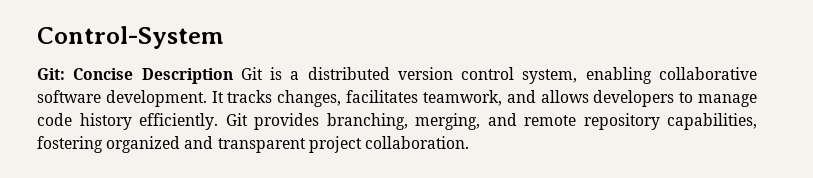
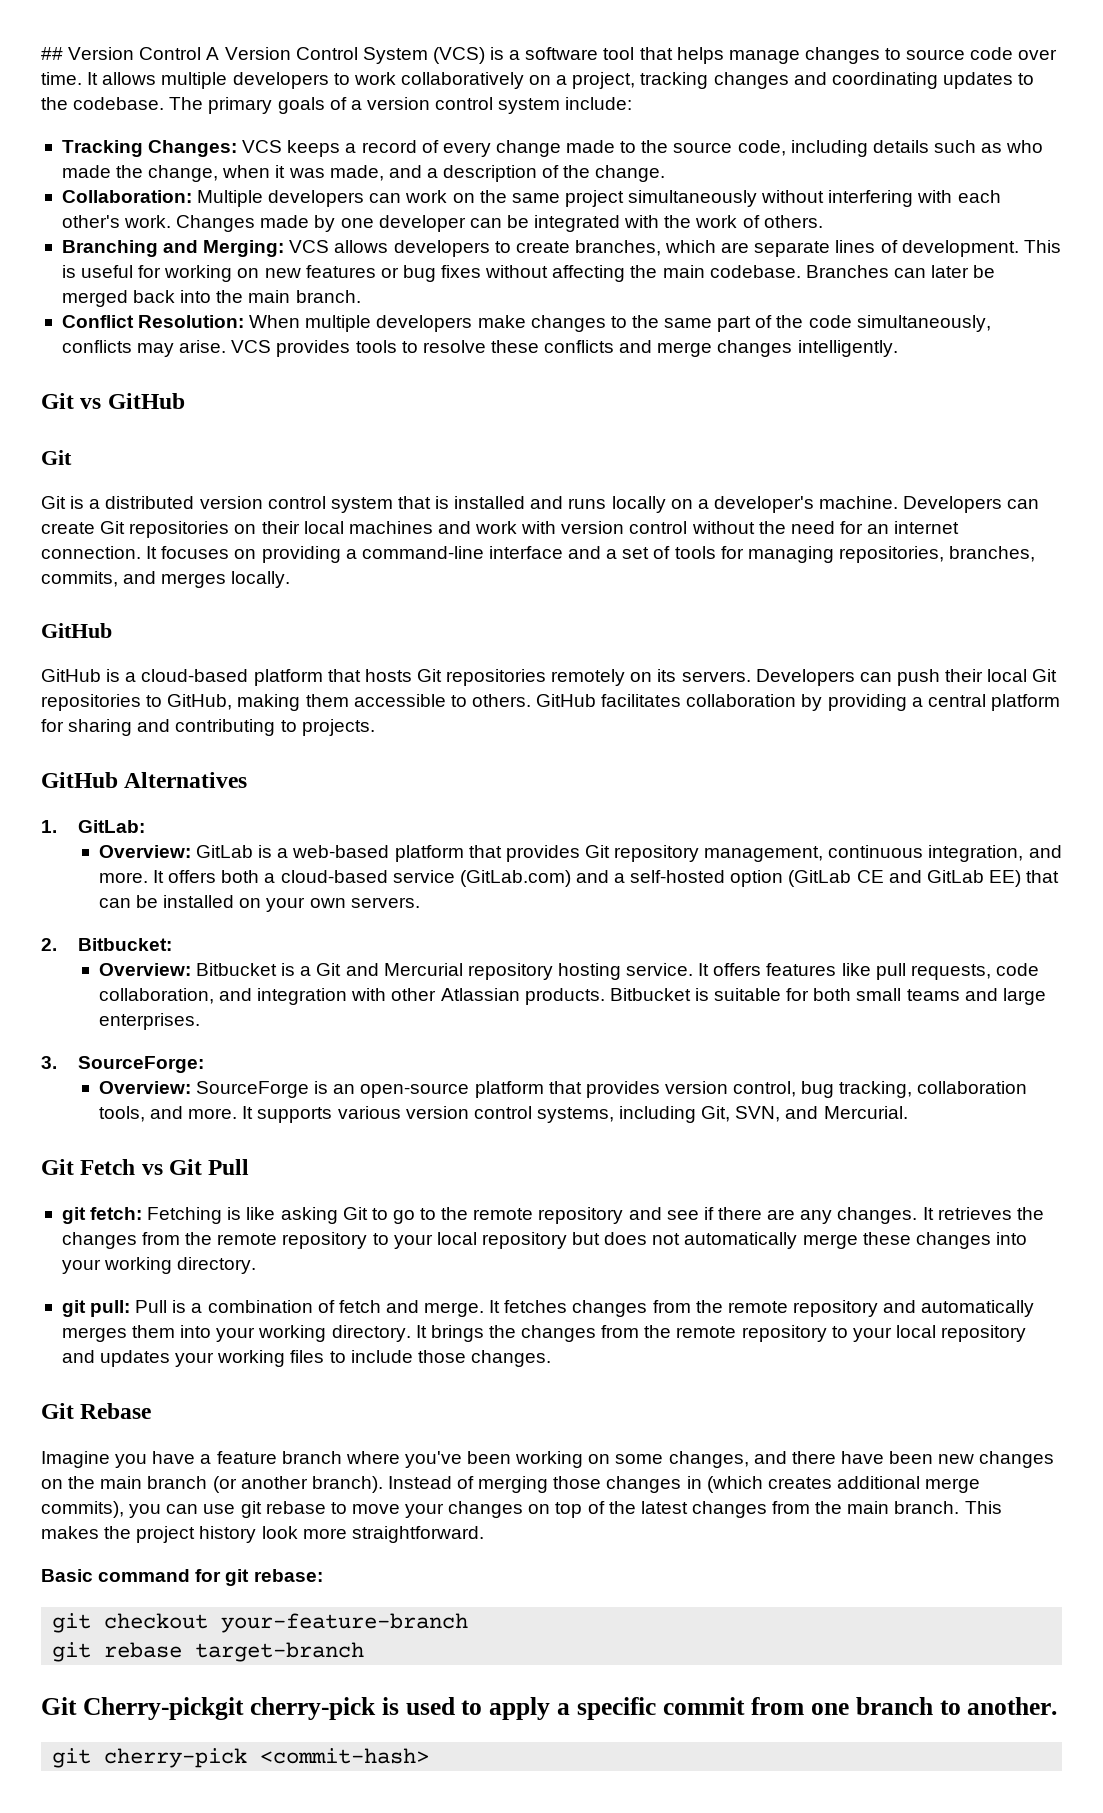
[37,26,224,49] [37,68,233,84] Control-System // Git: Concise Description -> [41,47,1058,64] [41,72,1035,89] [41,97,633,114] [61,140,1044,157] [61,165,666,182] [61,190,1001,207] [61,215,823,232] [61,240,1061,257] [61,265,996,282] [61,290,361,307] [61,315,991,332] [61,340,898,357] [41,393,185,409] [41,450,72,465] ## Version Control A Version Control System (VCS) is a software tool that helps manage changes to source code over time. It allows multiple developers to work collaboratively on a project, tracking changes and coordinating updates to the codebase. The primary goals of a version control system include: // Tracking Changes: VCS keeps a record of every change made to the source code, including details such as who made the change, when it was made, and a description of the change. // Collaboration: Multiple developers can work on the same project simultaneously without interfering with each other's work. Changes made by one developer can be integrated with the work of others. // Branching and Merging: VCS allows developers to create branches, which are separate lines of development. This is useful for working on new features or bug fixes without affecting the main codebase. Branches can later be merged back into the main branch. // Conflict Resolution: When multiple developers make changes to the same part of the code simultaneously, conflicts may arise. VCS provides tools to resolve these conflicts and merge changes intelligently. // Git vs GitHub // Git //
[522,67,757,84] [37,90,758,107] [37,113,757,130] [37,136,469,153] system, enabling collaborative software development. It tracks changes, facilitates teamwork, and allows developers to manage code history efficiently. Git provides branching, merging, and remote repository capabilities, fostering organized and transparent project collaboration. -> [330,496,1040,513] [41,521,960,538] [41,546,1036,563] [41,571,291,588] [41,623,112,638] [41,669,1058,686] [41,694,1060,711] [41,719,375,736] [41,772,248,788] [41,820,146,833] [98,845,1062,862] [98,870,1060,887] [98,895,420,912] [41,938,173,951] [98,963,1039,980] [98,988,1046,1005] [98,1013,200,1030] [41,1056,205,1073] [98,1081,1028,1098] [98,1106,908,1123] [41,1159,250,1175] [61,1207,1044,1224] [61,1232,1027,1249] [61,1257,257,1274] [61,1300,1035,1317] [61,1325,1027,1342] [61,1350,551,1367] [41,1403,152,1419] [41,1451,1055,1468] [41,1476,981,1493] [41,1501,1002,1518] [41,1526,484,1543] [41,1569,323,1586] [52,1613,469,1633] [52,1642,365,1662] [41,1697,1058,1720] [52,1748,430,1768] system that is installed and runs locally on a developer's machine. Developers can create Git repositories on their local machines and work with version control without the need for an internet connection. It focuses on providing a command-line interface and a set of tools for managing repositories, branches, commits, and merges locally. // GitHub // GitHub is a cloud-based platform that hosts Git repositories remotely on its servers. Developers can push their local Git repositories to GitHub, making them accessible to others. GitHub facilitates collaboration by providing a central platform for sharing and contributing to projects. // GitHub Alternatives // 1. GitLab: // Overview: GitLab is a web-based platform that provides Git repository management, continuous integration, and more. It offers both a cloud-based service (GitLab.com) and a self-hosted option (GitLab CE and GitLab EE) that can be installed on your own servers. // 2. Bitbucket: // Overview: Bitbucket is a Git and Mercurial repository hosting service. It offers features like pull requests, code collaboration, and integration with other Atlassian products. Bitbucket is suitable for both small teams and large enterprises. // 3. SourceForge: // Overview: SourceForge is an open-source platform that provides version control, bug tracking, collaboration tools, and more. It supports various version control systems, including Git, SVN, and Mercurial. // Git Fetch vs Git Pull // git fetch: Fetching is like asking Git to go to the remote repository and see if there are any changes. It retrieves the changes from the remote repository to your local repository but does not automatically merge these changes into your working directory. // git pull: Pull is a combination of fetch and merge. It fetches changes from the remote repository and automatically merges them into your working directory. It brings the changes from the remote repository to your local repository and updates your working files to include those changes. // Git Rebase // Imagine you have a feature branch where you've been working on some changes, and there have been new changes on the main branch (or another branch). Instead of merging those changes in (which creates additional merge commits), you can use git rebase to move your changes on top of the latest changes from the main branch. This makes the project history look more straightforward. // Basic command for git rebase: // git checkout your-feature-branch // git rebase target-branch // Git Cherry-pickgit cherry-pick is used to apply a specific commit from one branch to another. // git cherry-pick <commit-hash>

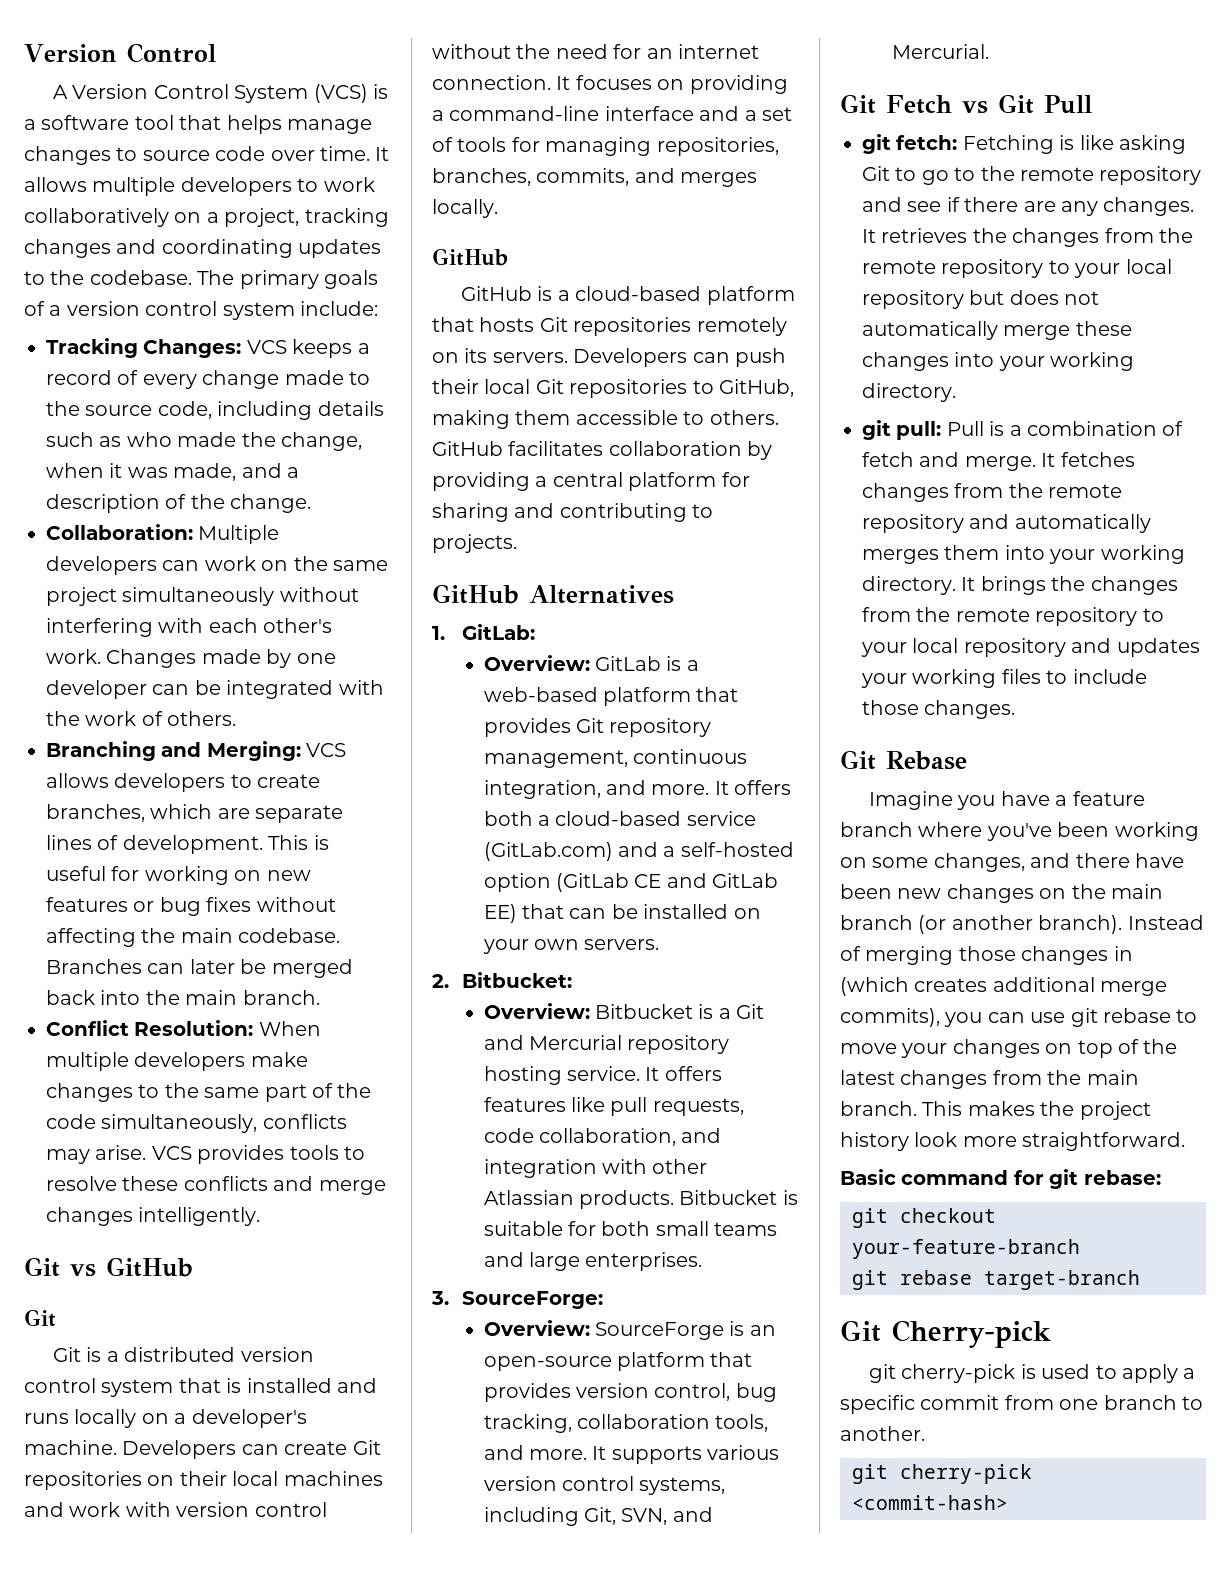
[41,47,202,60] ## Version Control -> [24,43,216,63] Version Control //
[82,1697,244,1720] Cherry-pickgit -> [892,1320,1051,1348] [868,1364,896,1383] Cherry-pick // git

